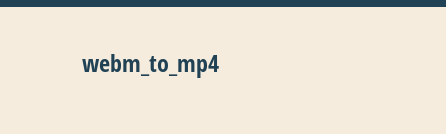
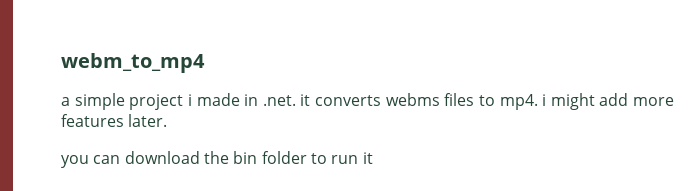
(219, 66) none -> [61,93,674,110] [61,114,168,127] [61,151,373,168] // a simple project i made in .net. it converts webms files to mp4. i might add more features later. // you can download the bin folder to run it

